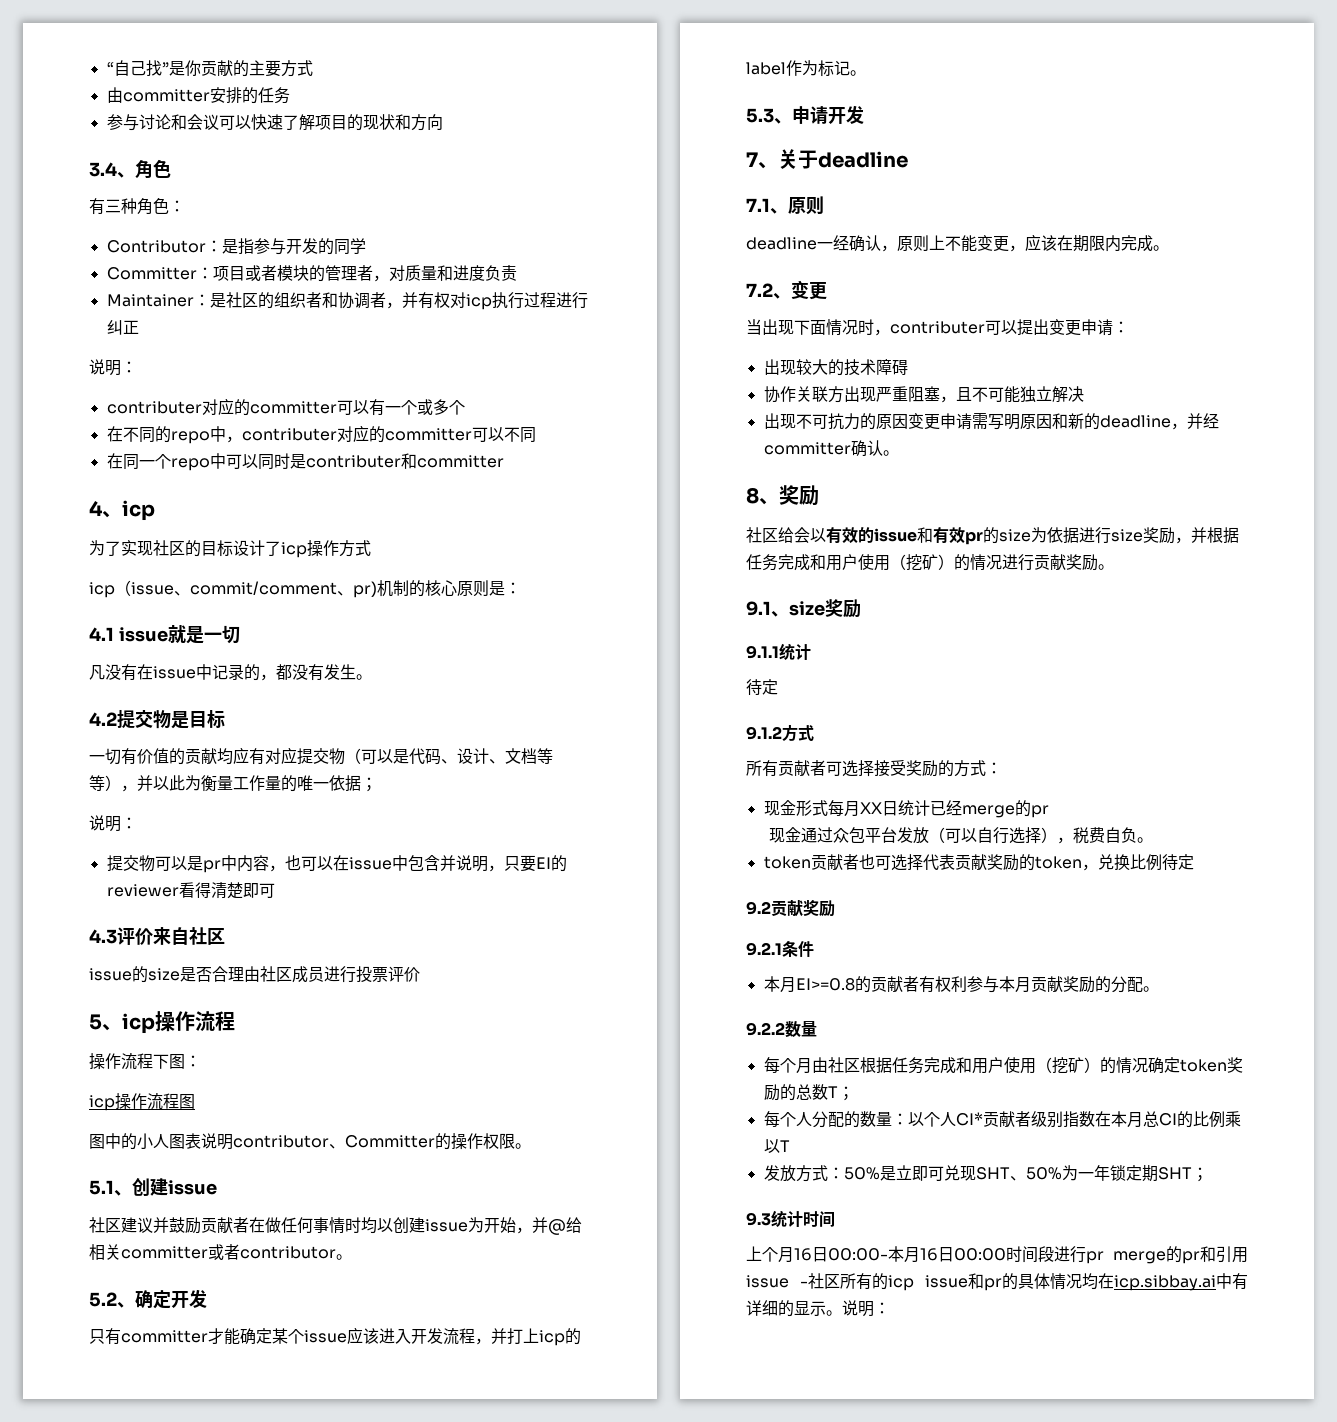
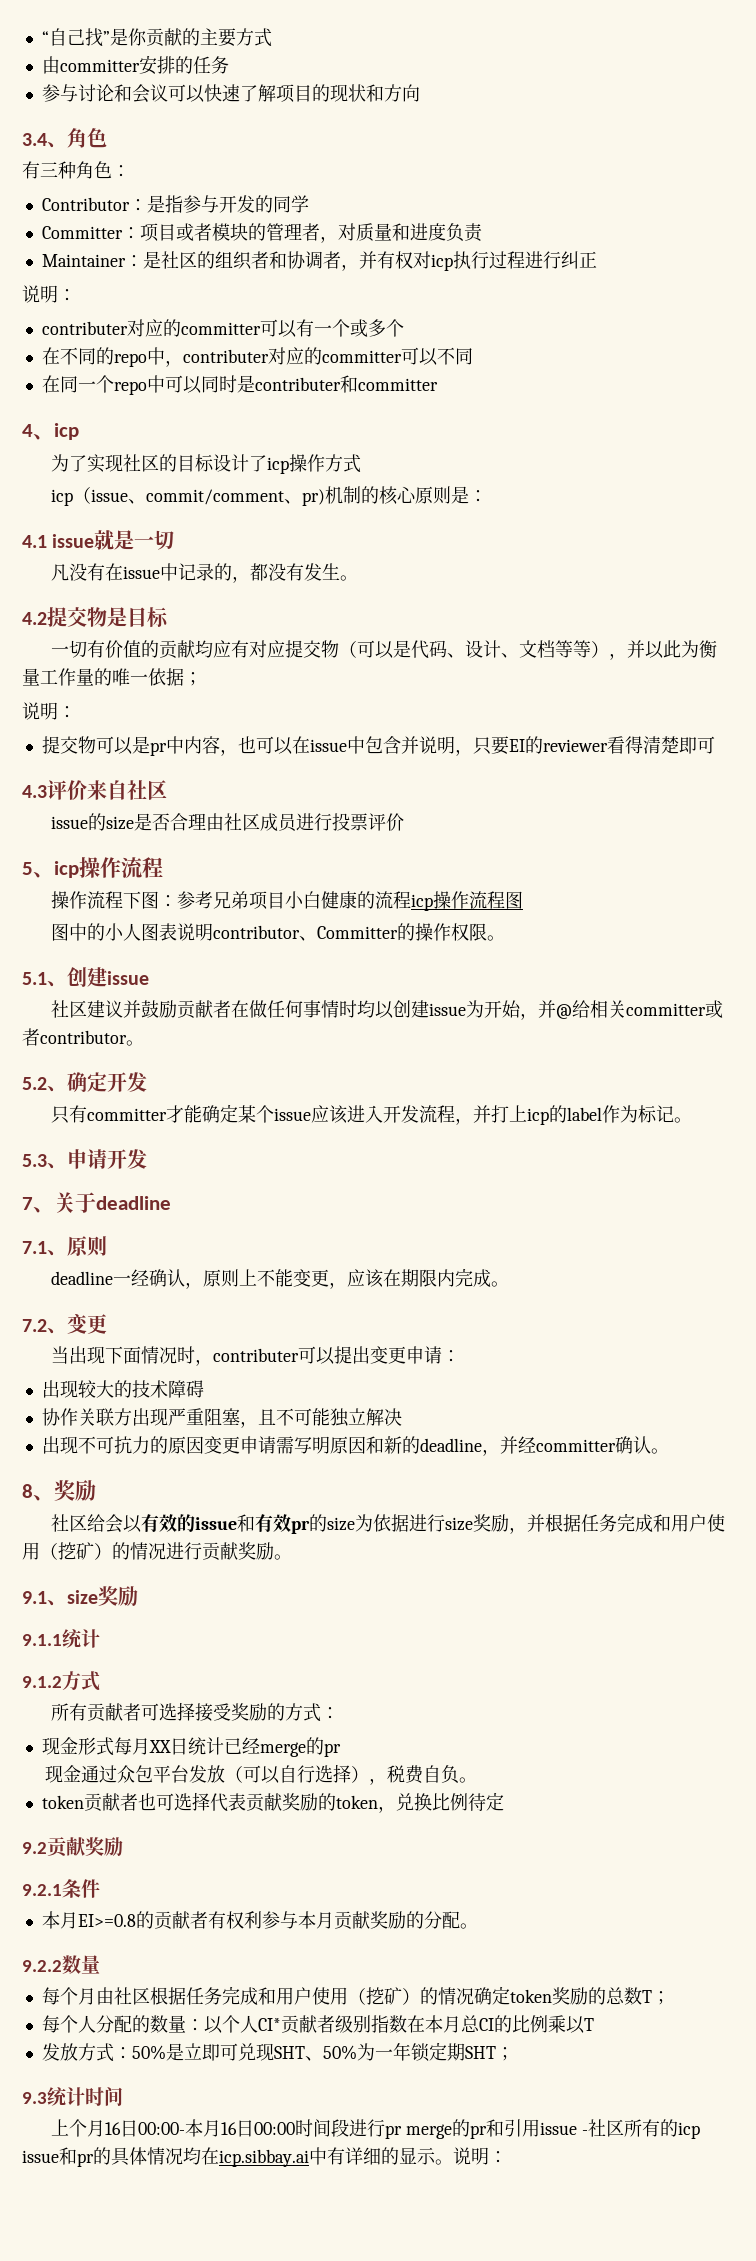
(201, 1061) // -> [177,891,412,910] 参考兄弟项目小白健康的流程
[746,679,778,696] // 待定 -> (100, 1638) none

